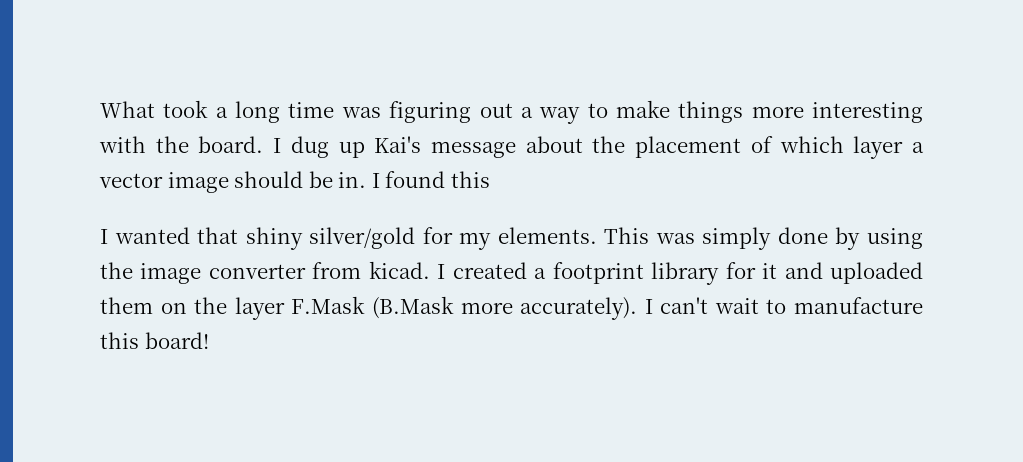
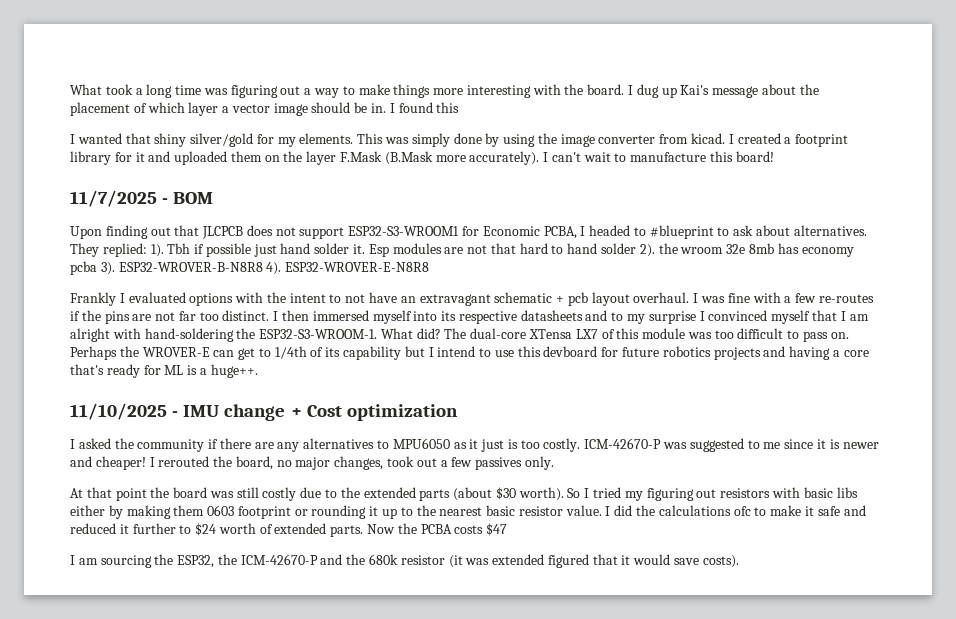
(209, 340) none -> [70,190,214,207] [70,225,867,239] [70,243,854,257] [70,261,430,275] [70,292,874,306] [70,310,869,324] [70,328,849,342] [70,346,869,360] [70,364,258,378] [70,403,458,421] [70,438,879,452] [70,456,554,470] [70,487,858,501] [70,505,866,519] [70,523,508,537] [70,554,739,568] // 11/7/2025 - BOM // Upon finding out that JLCPCB does not support ESP32-S3-WROOM1 for Economic PCBA, I headed to #blueprint to ask about alternatives. They replied: 1). Tbh if possible just hand solder it. Esp modules are not that hard to hand solder 2). the wroom 32e 8mb has economy pcba 3). ESP32-WROVER-B-N8R8 4). ESP32-WROVER-E-N8R8 // Frankly I evaluated options with the intent to not have an extravagant schematic + pcb layout overhaul. I was fine with a few re-routes if the pins are not far too distinct. I then immersed myself into its respective datasheets and to my surprise I convinced myself that I am alright with hand-soldering the ESP32-S3-WROOM-1. What did? The dual-core XTensa LX7 of this module was too difficult to pass on. Perhaps the WROVER-E can get to 1/4th of its capability but I intend to use this devboard for future robotics projects and having a core that's ready for ML is a huge++. // 11/10/2025 - IMU change + Cost optimization // I asked the community if there are any alternatives to MPU6050 as it just is too costly. ICM-42670-P was suggested to me since it is newer and cheaper! I rerouted the board, no major changes, took out a few passives only. // At that point the board was still costly due to the extended parts (about $30 worth). So I tried my figuring out resistors with basic libs either by making them 0603 footprint or rounding it up to the nearest basic resistor value. I did the calculations ofc to make it safe and reduced it further to $24 worth of extended parts. Now the PCBA costs $47 // I am sourcing the ESP32, the ICM-42670-P and the 680k resistor (it was extended figured that it would save costs).

